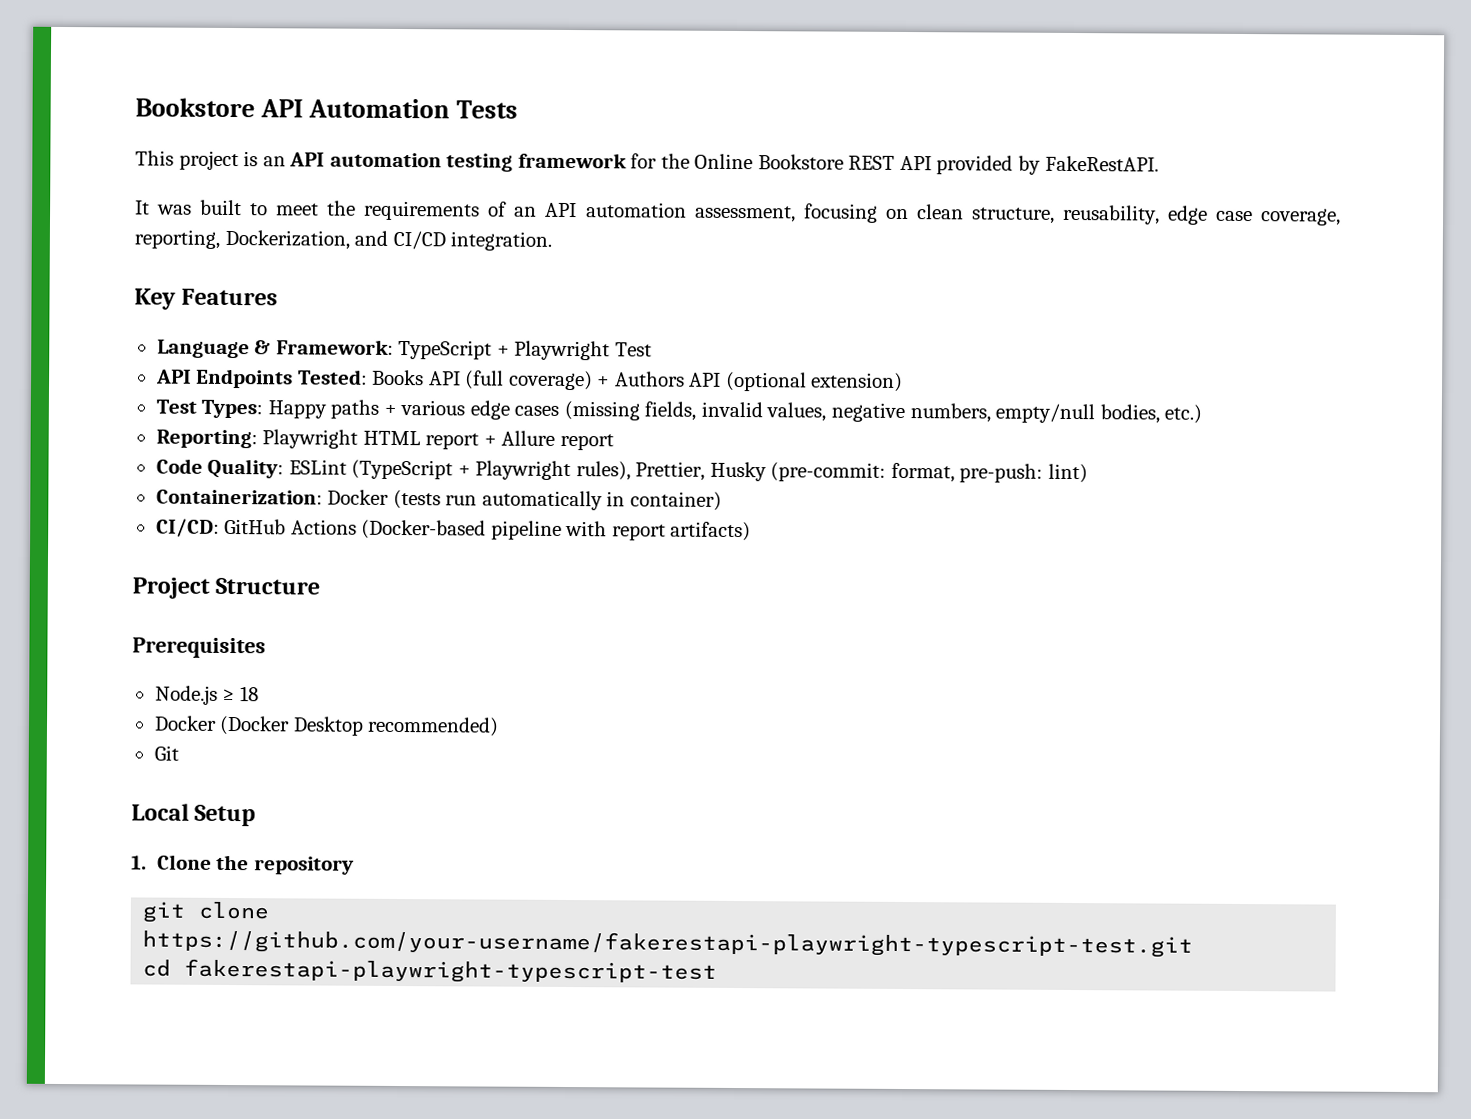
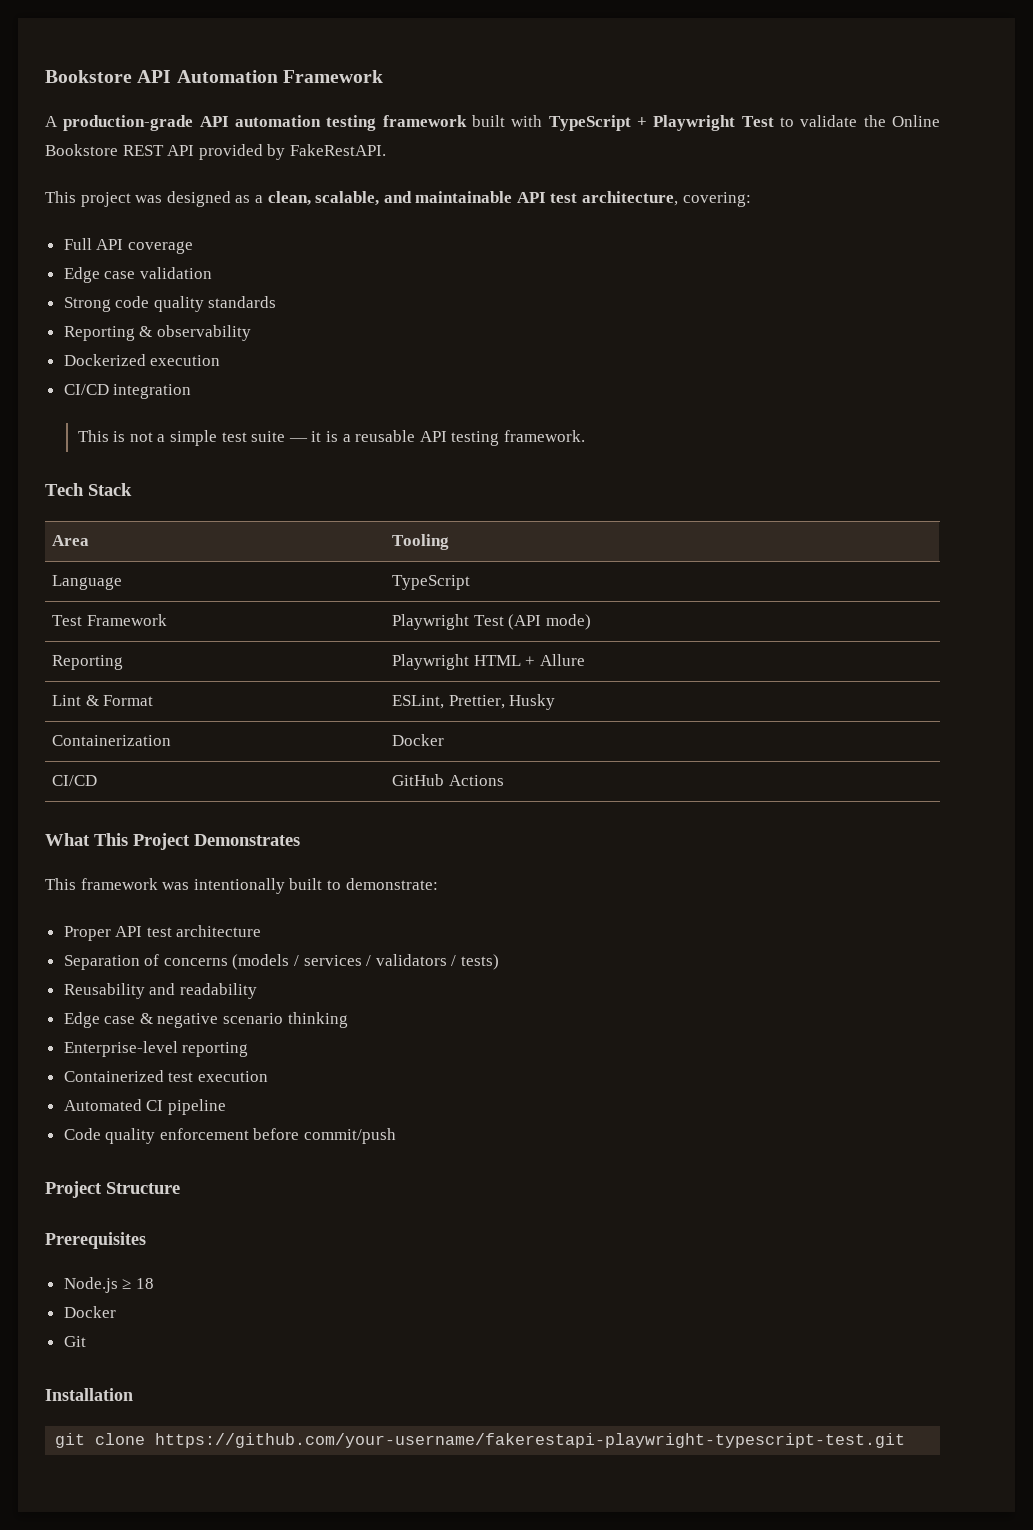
[456,100,519,119] [135,150,658,172] Tests // This project is an API automation testing framework for -> [282,70,383,83] [45,115,858,131] Framework // A production-grade API automation testing framework built with TypeScript + Playwright Test to validate
[135,199,1341,226] [134,229,553,251] [134,288,279,310] [156,339,652,361] [155,368,904,392] [155,399,1203,424] [155,429,614,451] [155,458,1088,484] [155,489,722,511] [155,518,752,542] It was built to meet the requirements of an API automation assessment, focusing on clean structure, reusability, edge case coverage, reporting, Dockerization, and CI/CD integration. // Key Features // Language & Framework: TypeScript + Playwright Test // API Endpoints Tested: Books API (full coverage) + Authors API (optional extension) // Test Types: Happy paths + various edge cases (missing fields, invalid values, negative numbers, empty/null bodies, etc.) // Reporting: Playwright HTML report + Allure report // Code Quality: ESLint (TypeScript + Playwright rules), Prettier, Husky (pre-commit: format, pre-push: lint) // Containerization: Docker (tests run automatically in container) // CI/CD: GitHub Actions (Docker-based pipeline with report artifacts) -> [45,191,751,207] [63,238,193,254] [63,267,212,283] [63,296,277,312] [63,325,251,341] [63,354,221,366] [63,384,192,399] [77,430,585,446] [45,483,132,496] [52,535,90,546] [392,534,450,550] [52,575,123,590] [392,575,471,590] [52,614,167,626] [392,614,592,630] [52,655,124,670] [392,654,586,670] [52,695,154,706] [392,694,556,710] [52,735,172,746] [392,734,445,746] [52,775,98,786] [392,774,504,786] [45,833,300,850] [45,878,438,894] [63,925,262,941] [63,954,500,970] [63,983,257,999] [63,1012,348,1028] [63,1041,249,1057] [63,1070,268,1082] [63,1099,226,1115] [63,1128,397,1144] This project was designed as a clean, scalable, and maintainable API test architecture, covering: // Full API coverage // Edge case validation // Strong code quality standards // Reporting & observability // Dockerized execution // CI/CD integration // This is not a simple test suite — it is a reusable API testing framework. // Tech Stack // Area | Tooling // Language | TypeScript // Test Framework | Playwright Test (API mode) // Reporting | Playwright HTML + Allure // Lint & Format | ESLint, Prettier, Husky // Containerization | Docker // CI/CD | GitHub Actions // What This Project Demonstrates // This framework was intentionally built to demonstrate: // Proper API test architecture // Separation of concerns (models / services / validators / tests) // Reusability and readability // Edge case & negative scenario thinking // Enterprise-level reporting // Containerized test execution // Automated CI pipeline // Code quality enforcement before commit/push
[219,715,500,737] [153,745,179,761] [131,803,257,827] [131,854,355,875] (Docker Desktop recommended) // Git // Local Setup // 1. Clone the repository -> [63,1336,86,1347] [45,1388,133,1401] // Git // Installation
[142,958,718,984] // cd fakerestapi-playwright-typescript-test -> (906, 1440) none

